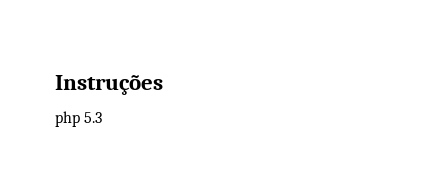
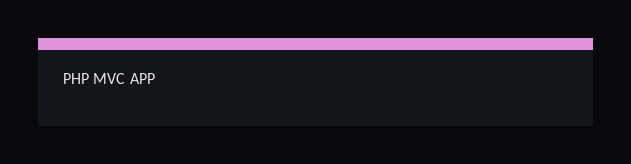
[55,75,163,95] [55,111,103,127] Instruções // php 5.3 -> [63,73,155,84] PHP MVC APP

